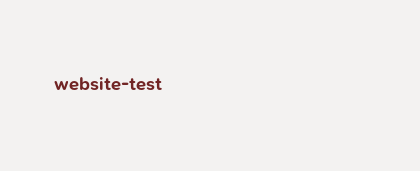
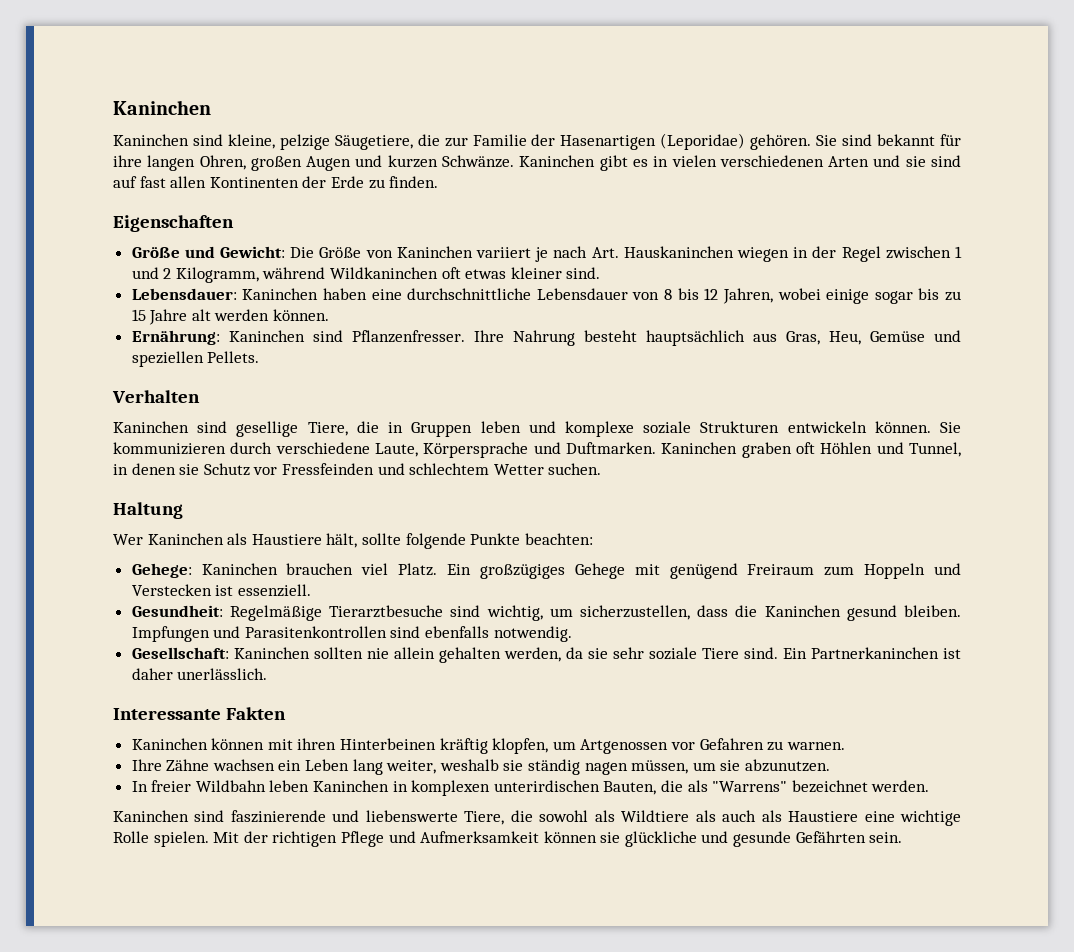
[54,77,162,91] website-test -> [113,100,211,115] [113,133,961,150] [113,155,961,171] [113,176,439,189] [113,215,234,232] [131,246,962,262] [131,267,601,283] [131,288,961,304] [131,309,330,325] [131,330,961,346] [131,351,260,367] [112,390,200,403] [113,421,961,437] [113,442,962,458] [113,463,602,476] [113,502,183,519] [113,533,593,549] [131,563,961,579] [131,584,311,597] [131,605,962,621] [131,626,572,642] [131,647,961,663] [131,668,268,680] [113,707,286,720] [131,738,845,754] [131,759,830,775] [131,780,930,796] [113,810,961,826] [113,831,903,847] Kaninchen // Kaninchen sind kleine, pelzige Säugetiere, die zur Familie der Hasenartigen (Leporidae) gehören. Sie sind bekannt für ihre langen Ohren, großen Augen und kurzen Schwänze. Kaninchen gibt es in vielen verschiedenen Arten und sie sind auf fast allen Kontinenten der Erde zu finden. // Eigenschaften // Größe und Gewicht: Die Größe von Kaninchen variiert je nach Art. Hauskaninchen wiegen in der Regel zwischen 1 und 2 Kilogramm, während Wildkaninchen oft etwas kleiner sind. // Lebensdauer: Kaninchen haben eine durchschnittliche Lebensdauer von 8 bis 12 Jahren, wobei einige sogar bis zu 15 Jahre alt werden können. // Ernährung: Kaninchen sind Pflanzenfresser. Ihre Nahrung besteht hauptsächlich aus Gras, Heu, Gemüse und speziellen Pellets. // Verhalten // Kaninchen sind gesellige Tiere, die in Gruppen leben und komplexe soziale Strukturen entwickeln können. Sie kommunizieren durch verschiedene Laute, Körpersprache und Duftmarken. Kaninchen graben oft Höhlen und Tunnel, in denen sie Schutz vor Fressfeinden und schlechtem Wetter suchen. // Haltung // Wer Kaninchen als Haustiere hält, sollte folgende Punkte beachten: // Gehege: Kaninchen brauchen viel Platz. Ein großzügiges Gehege mit genügend Freiraum zum Hoppeln und Verstecken ist essenziell. // Gesundheit: Regelmäßige Tierarztbesuche sind wichtig, um sicherzustellen, dass die Kaninchen gesund bleiben. Impfungen und Parasitenkontrollen sind ebenfalls notwendig. // Gesellschaft: Kaninchen sollten nie allein gehalten werden, da sie sehr soziale Tiere sind. Ein Partnerkaninchen ist daher unerlässlich. // Interessante Fakten // Kaninchen können mit ihren Hinterbeinen kräftig klopfen, um Artgenossen vor Gefahren zu warnen. // Ihre Zähne wachsen ein Leben lang weiter, weshalb sie ständig nagen müssen, um sie abzunutzen. // In freier Wildbahn leben Kaninchen in komplexen unterirdischen Bauten, die als "Warrens" bezeichnet werden. // Kaninchen sind faszinierende und liebenswerte Tiere, die sowohl als Wildtiere als auch als Haustiere eine wichtige Rolle spielen. Mit der richtigen Pflege und Aufmerksamkeit können sie glückliche und gesunde Gefährten sein.

